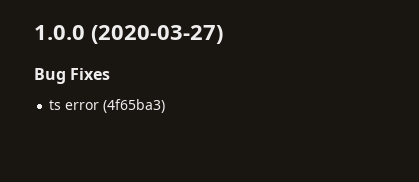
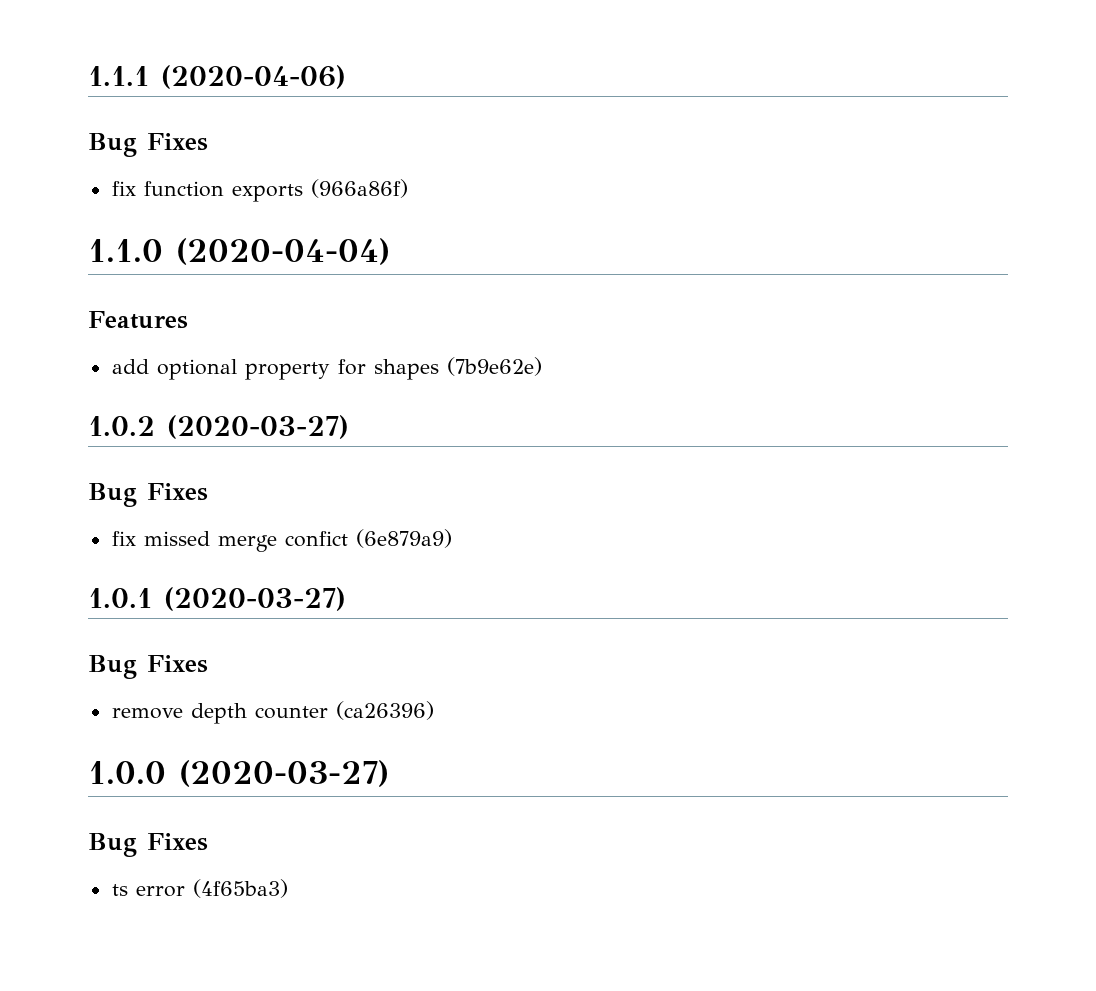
(34, 32) none -> [88,65,346,89] [88,133,208,157] [111,179,408,202] [88,238,390,265] [88,311,188,329] [111,357,542,380] [88,415,349,439] [88,483,208,507] [111,529,452,552] [88,587,346,611] [88,655,208,679] [111,701,434,724] 1.1.1 (2020-04-06) // Bug Fixes // fix function exports (966a86f) // 1.1.0 (2020-04-04) // Features // add optional property for shapes (7b9e62e) // 1.0.2 (2020-03-27) // Bug Fixes // fix missed merge confict (6e879a9) // 1.0.1 (2020-03-27) // Bug Fixes // remove depth counter (ca26396) //

